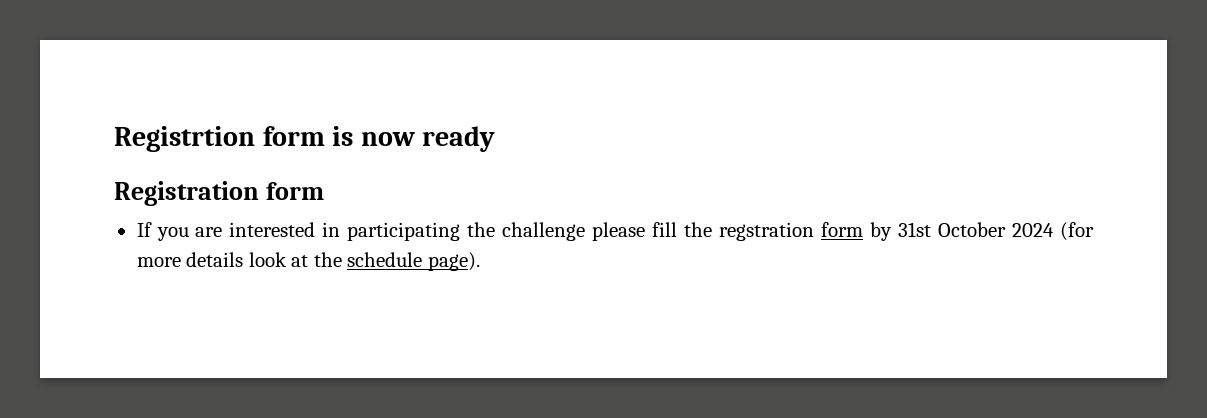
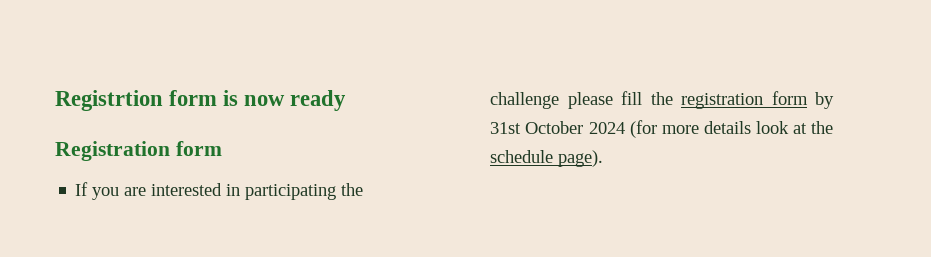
[719,222,815,241] regstration -> [681,93,764,109] registration

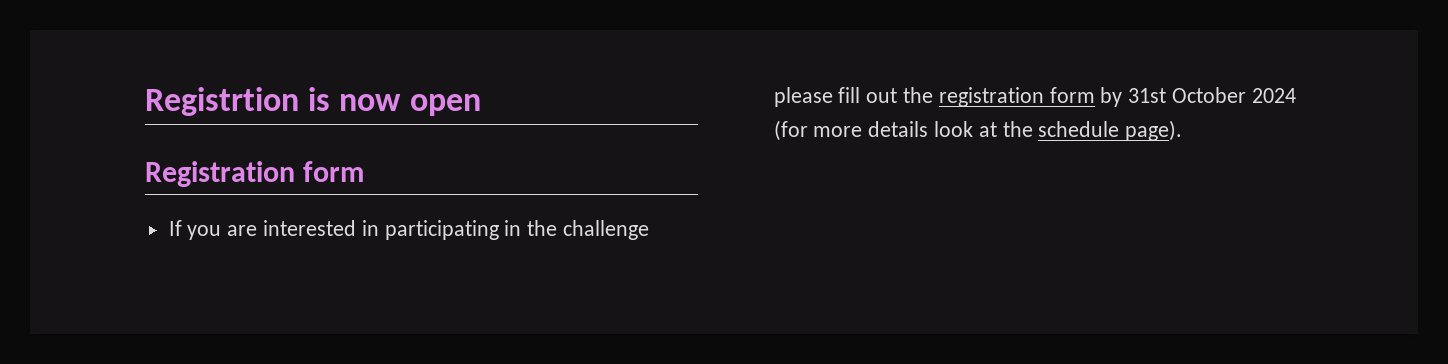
[169,90,218,106] form -> (299, 101) none
[290,90,347,111] ready -> [409,94,481,116] open
(337, 192) none -> [504,220,522,236] in
(643, 98) none -> [866,88,898,103] out

